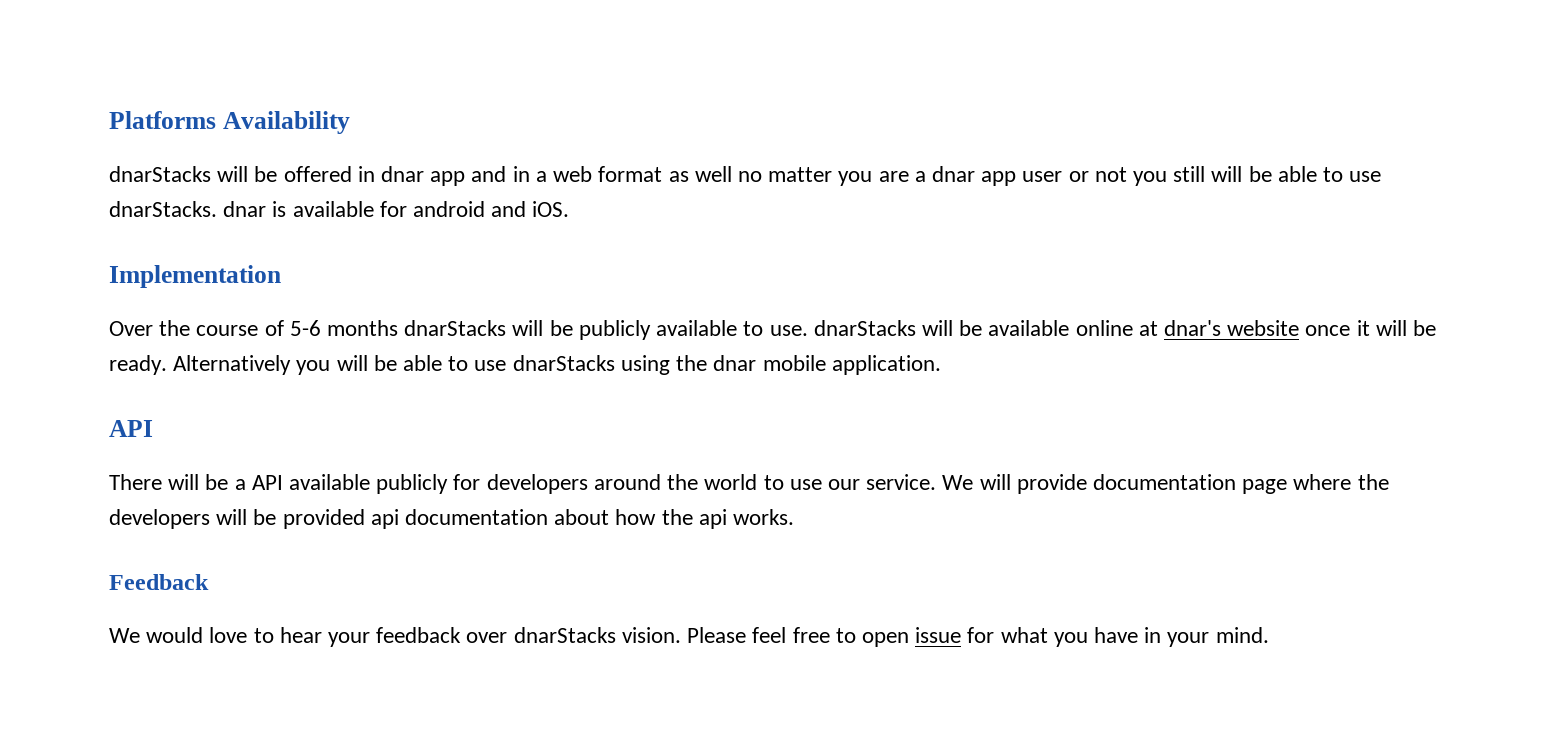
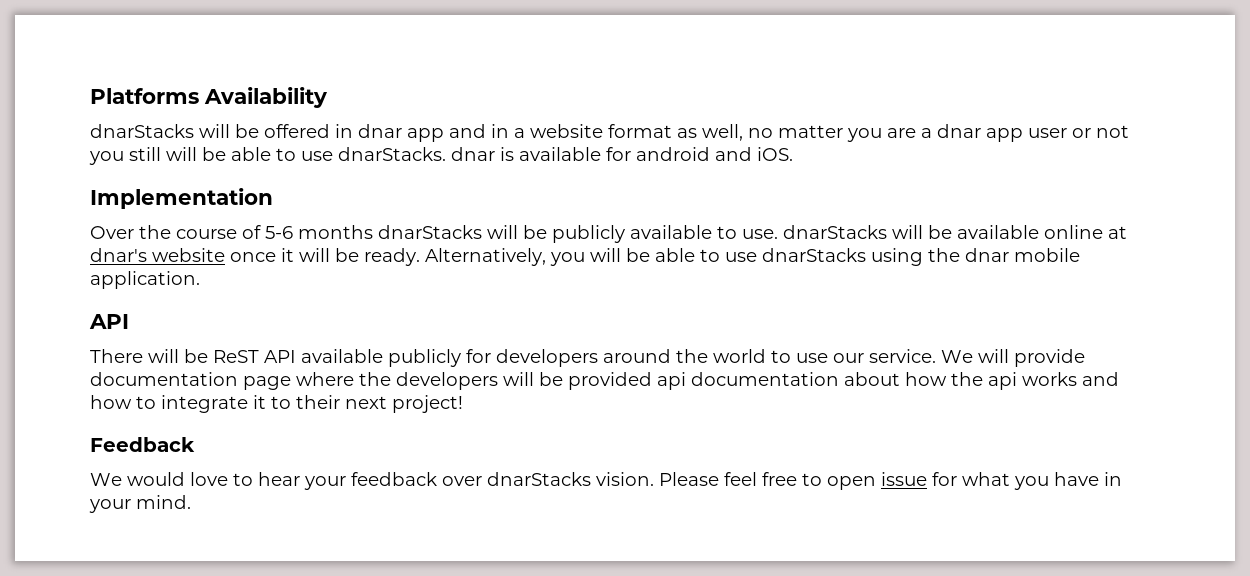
[553,166,593,182] web -> [530,124,603,138] website
[694,166,732,182] well -> [702,124,743,141] well,
[173,355,292,375] Alternatively -> [425,248,546,266] Alternatively,
[234,479,246,490] a -> [213,350,259,363] ReST
[733,509,795,525] works. -> [1022,372,1119,386] [90,395,463,413] works and how to integrate it to their next project!

